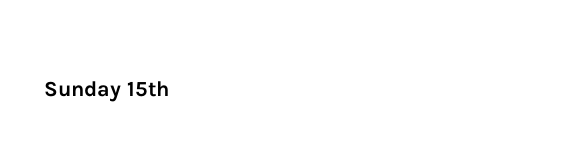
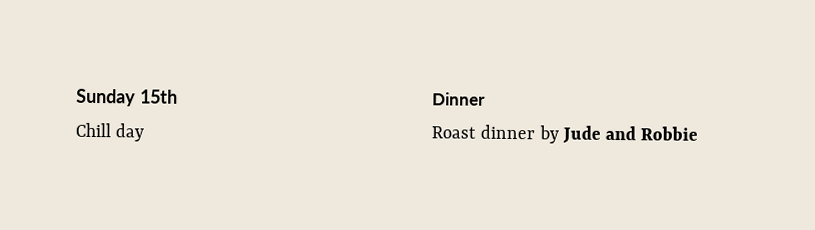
(169, 89) none -> [75,122,145,142] [432,92,486,106] [431,124,699,144] // Chill day // Dinner // Roast dinner by Jude and Robbie

